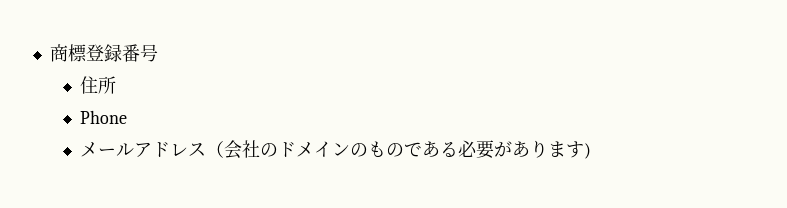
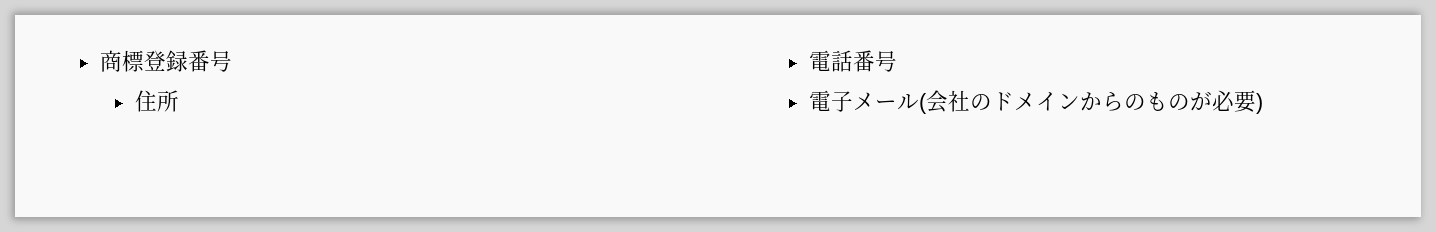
[79,110,127,124] [79,140,584,159] Phone // メールアドレス（会社のドメインのものである必要があります -> [808,50,897,72] [808,90,1256,114] 電話番号 // 電子メール(会社のドメインからのものが必要

